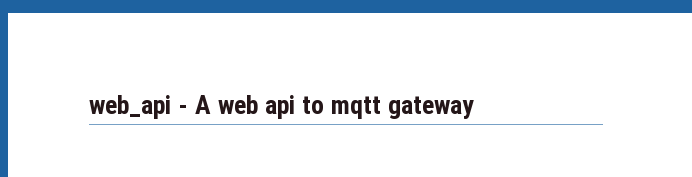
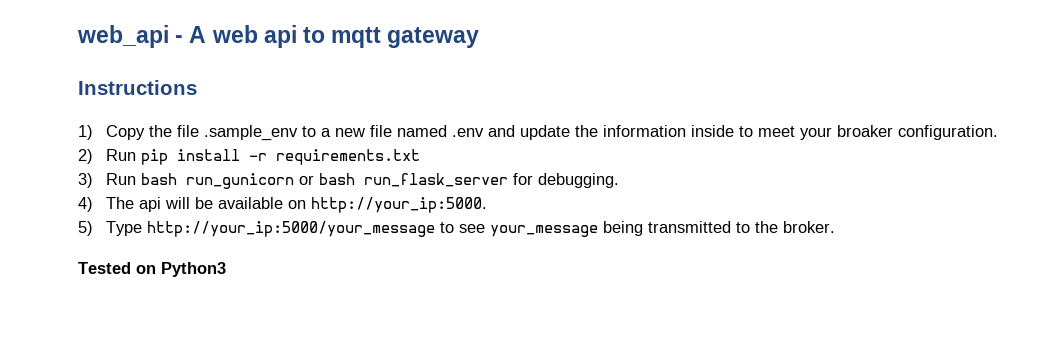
(475, 107) none -> [78,80,197,95] [78,125,999,141] [78,149,421,165] [78,173,620,189] [78,197,488,213] [78,221,836,237] [78,262,226,277] // Instructions // 1) Copy the file .sample_env to a new file named .env and update the information inside to meet your broaker configuration. // 2) Run pip install -r requirements.txt // 3) Run bash run_gunicorn or bash run_flask_server for debugging. // 4) The api will be available on http://your_ip:5000. // 5) Type http://your_ip:5000/your_message to see your_message being transmitted to the broker. // Tested on Python3

